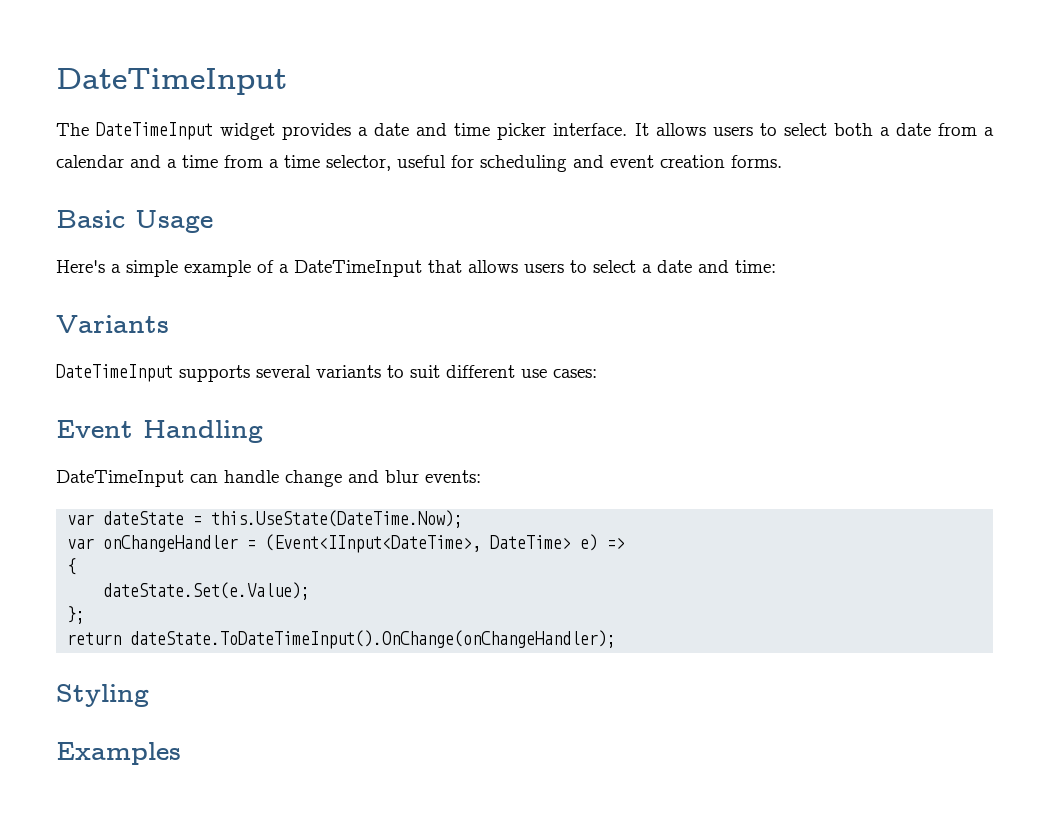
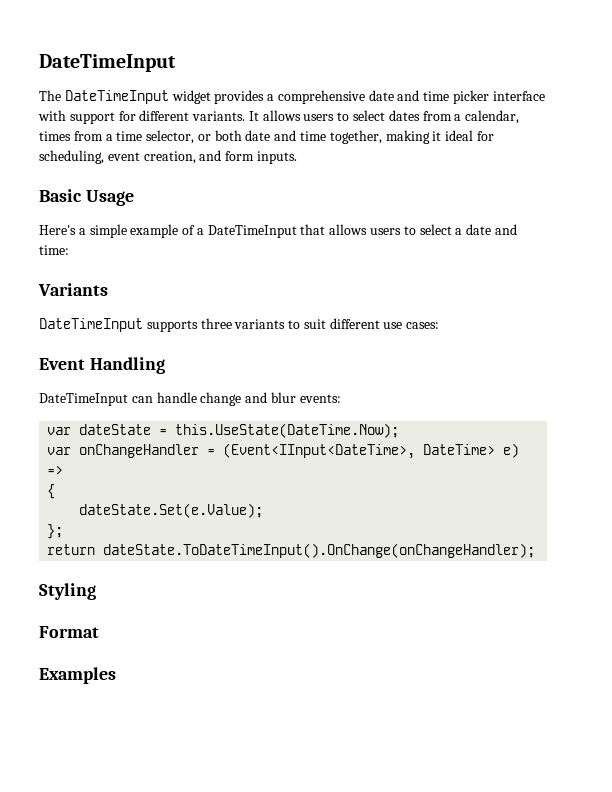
(369, 131) none -> [277,90,365,104] comprehensive
[553,123,628,136] interface. -> [492,91,545,101] [38,110,246,124] interface with support for different variants.
[833,123,995,136] [56,155,782,172] both a date from a calendar and a time from a time selector, useful for scheduling and event creation forms. -> [388,110,520,124] [39,130,494,144] [39,150,297,164] dates from a calendar, times from a time selector, or both date and time together, making it ideal for scheduling, event creation, and form inputs.
[256,365,311,378] several -> [200,318,232,329] three
(149, 695) none -> [39,626,99,638] // Format

